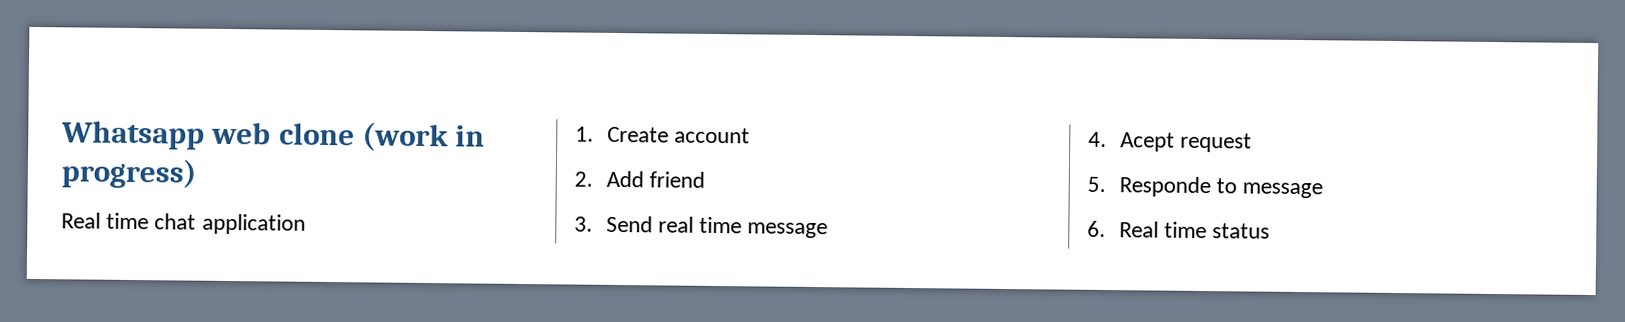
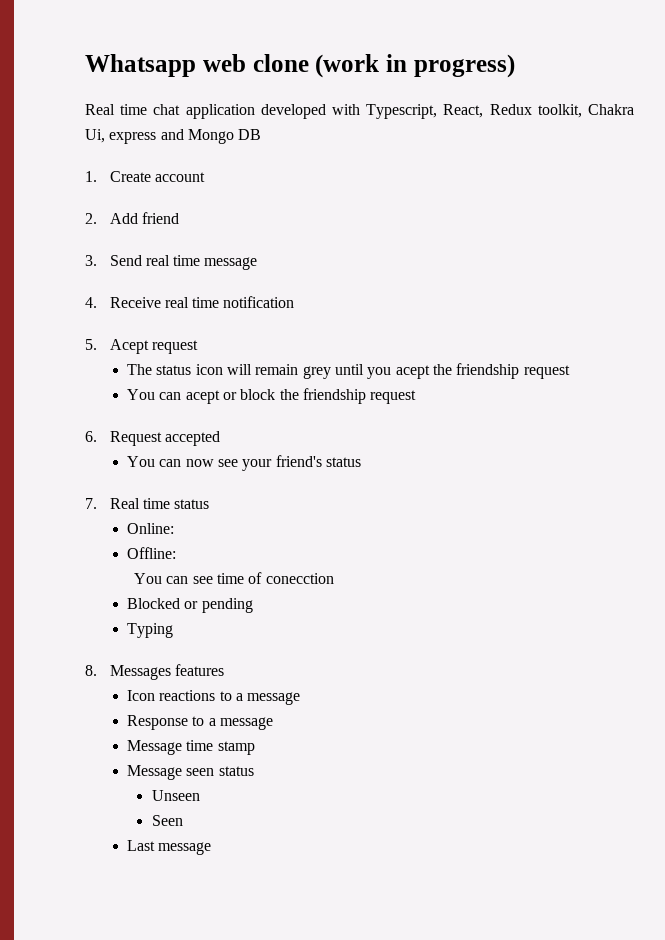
(306, 224) none -> [260,104,634,119] [85,129,262,144] developed with Typescript, React, Redux toolkit, Chakra Ui, express and Mongo DB
[1119,132,1252,153] [1087,176,1323,199] [1087,220,1270,239] Acept request // 5. Responde to message // 6. Real time status -> [109,296,295,308] [85,339,198,354] [127,363,570,379] [127,388,417,404] [85,431,220,446] [127,455,362,471] [85,498,210,509] [127,523,175,534] [127,547,177,559] [134,572,334,584] [127,598,253,613] [127,623,174,638] [85,664,224,680] [127,690,301,705] [127,715,274,730] [127,740,255,755] [127,765,254,780] [151,790,200,801] [151,815,183,826] [127,840,212,855] Receive real time notification // 5. Acept request // The status icon will remain grey until you acept the friendship request // You can acept or block the friendship request // 6. Request accepted // You can now see your friend's status // 7. Real time status // Online: // Offline: // You can see time of conecction // Blocked or pending // Typing // 8. Messages features // Icon reactions to a message // Response to a message // Message time stamp // Message seen status // Unseen // Seen // Last message

